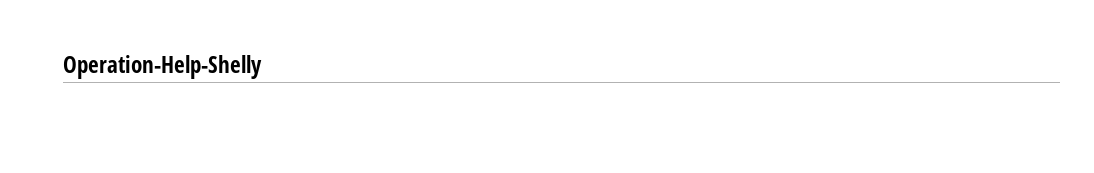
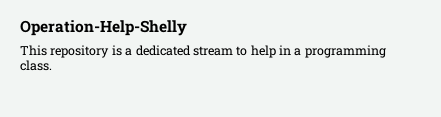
(262, 67) none -> [20,45,386,58] [20,60,52,71] // This repository is a dedicated stream to help in a programming class.

